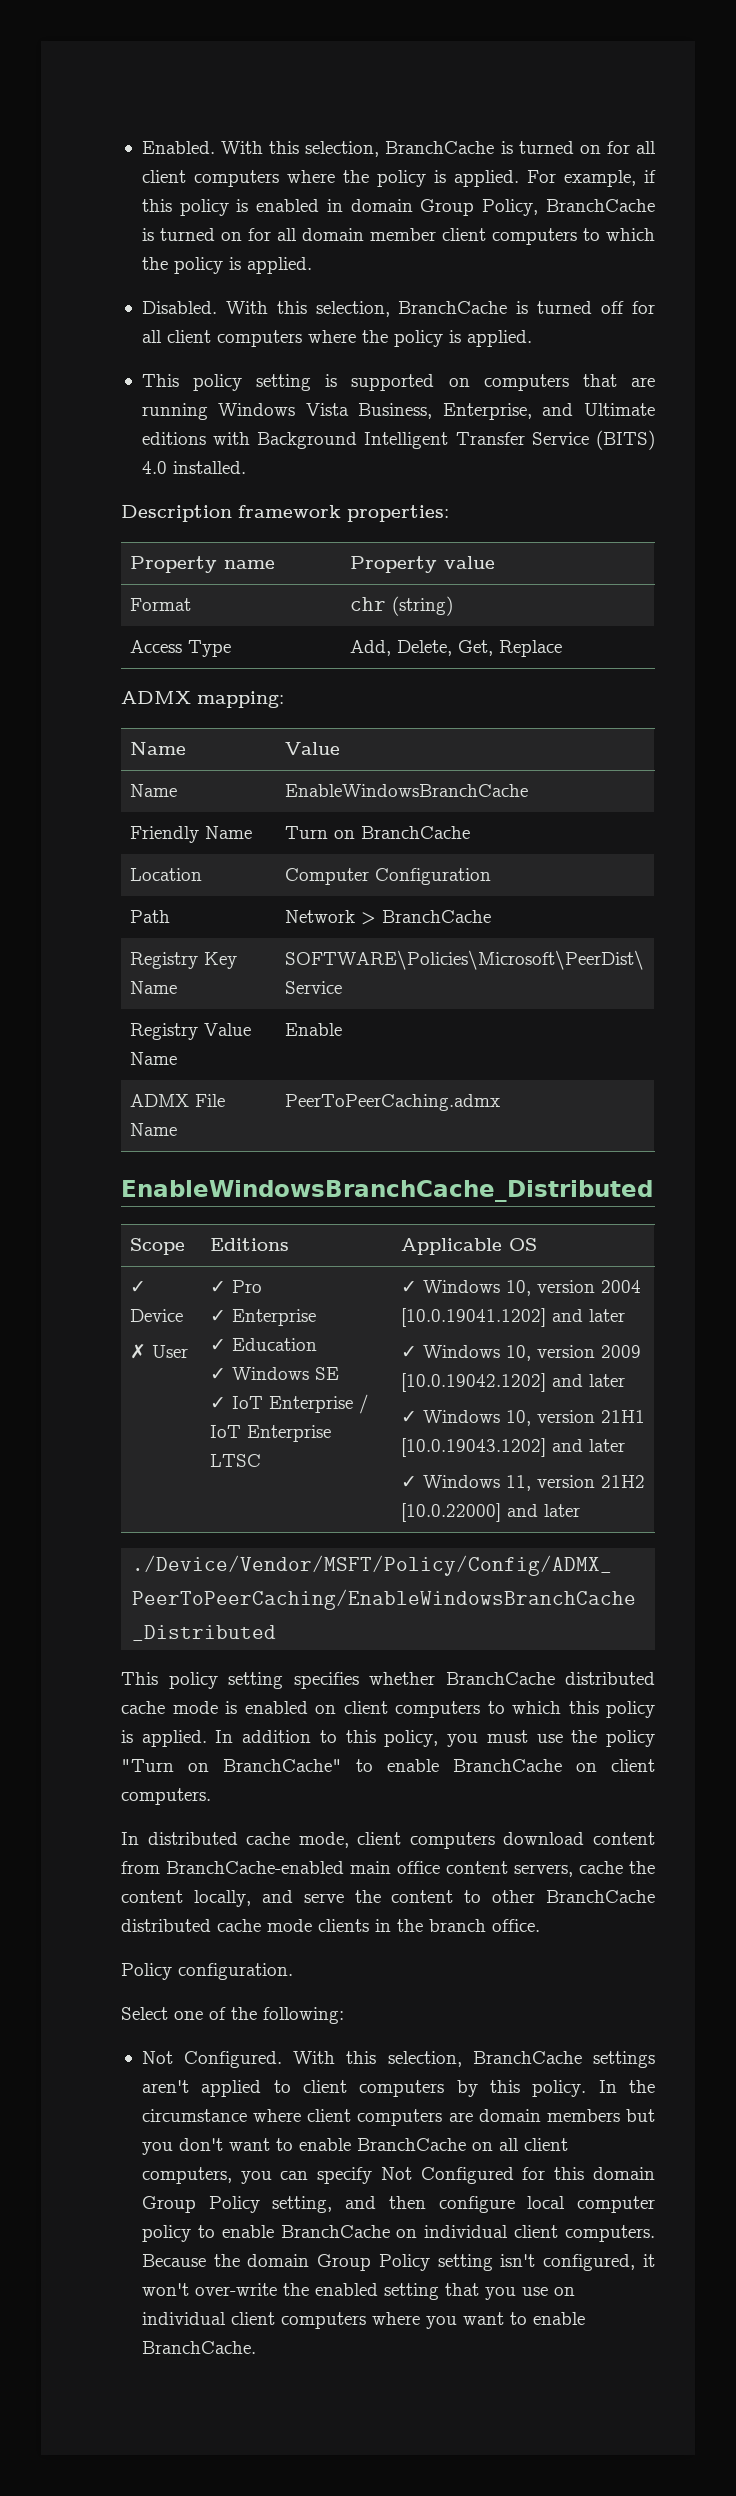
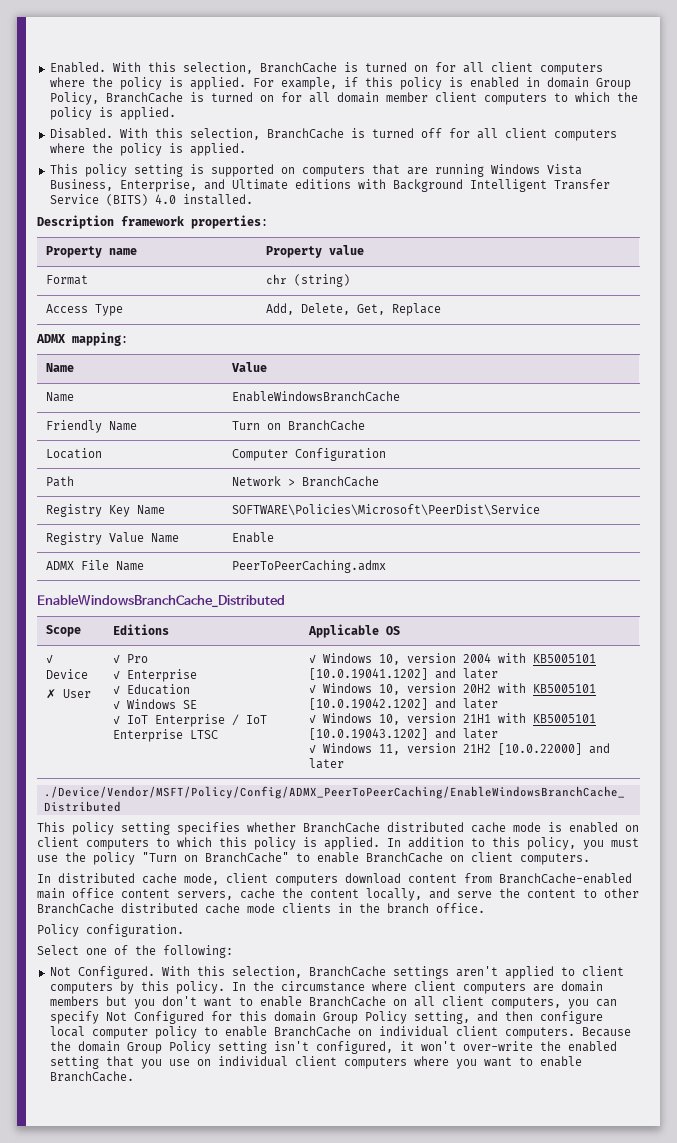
(642, 1286) none -> [498,653,597,663] with KB5005101
[601,1345,642,1358] 2009 -> [463,683,597,693] 20H2 with KB5005101
(646, 1416) none -> [498,713,597,723] with KB5005101

